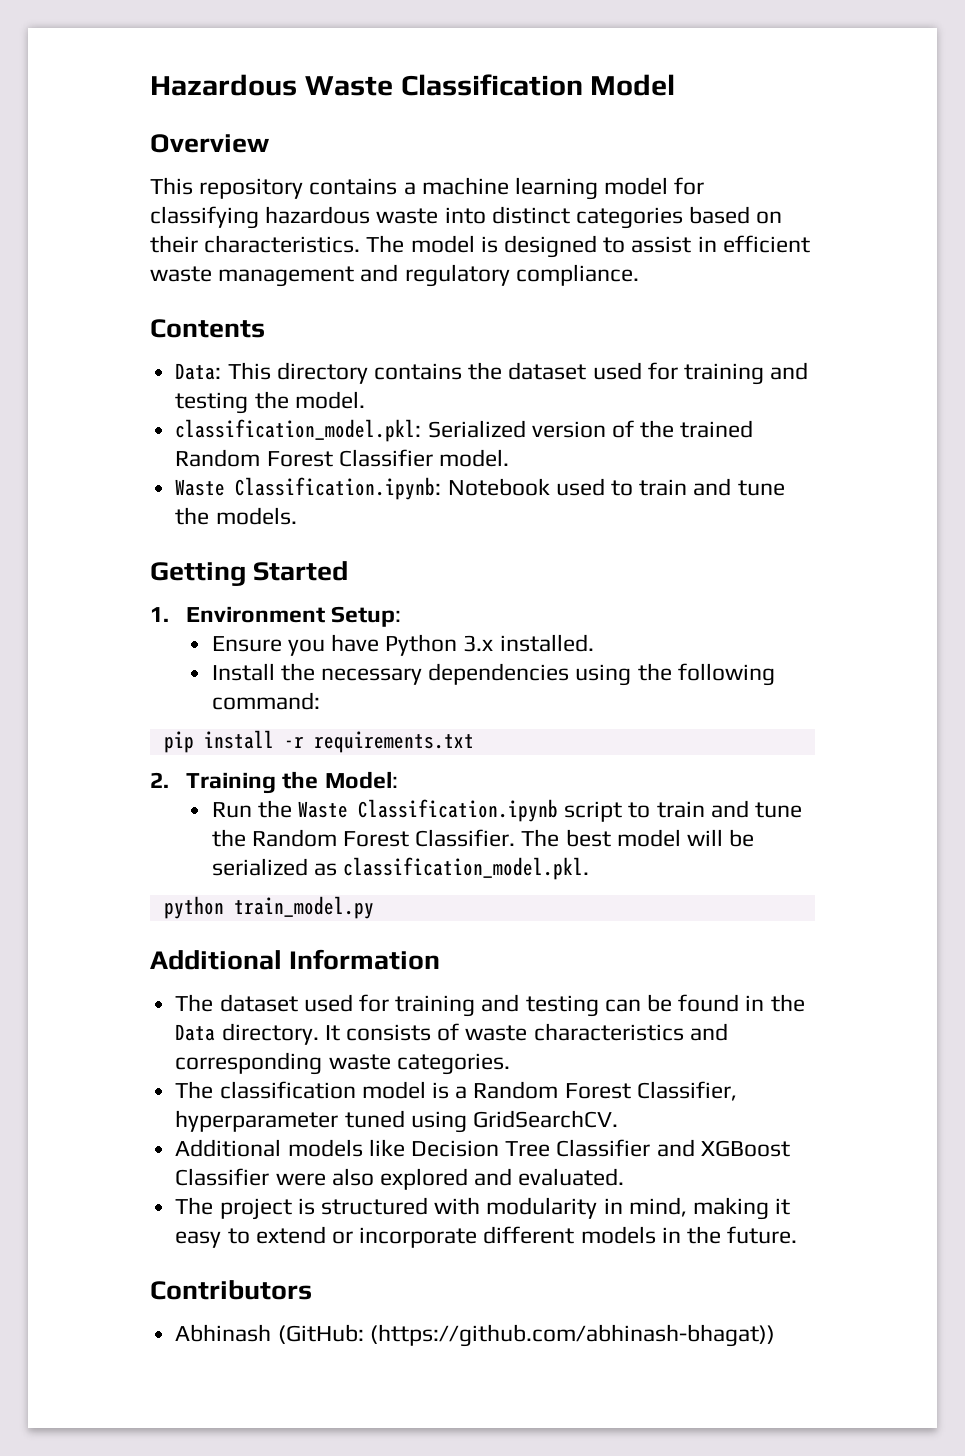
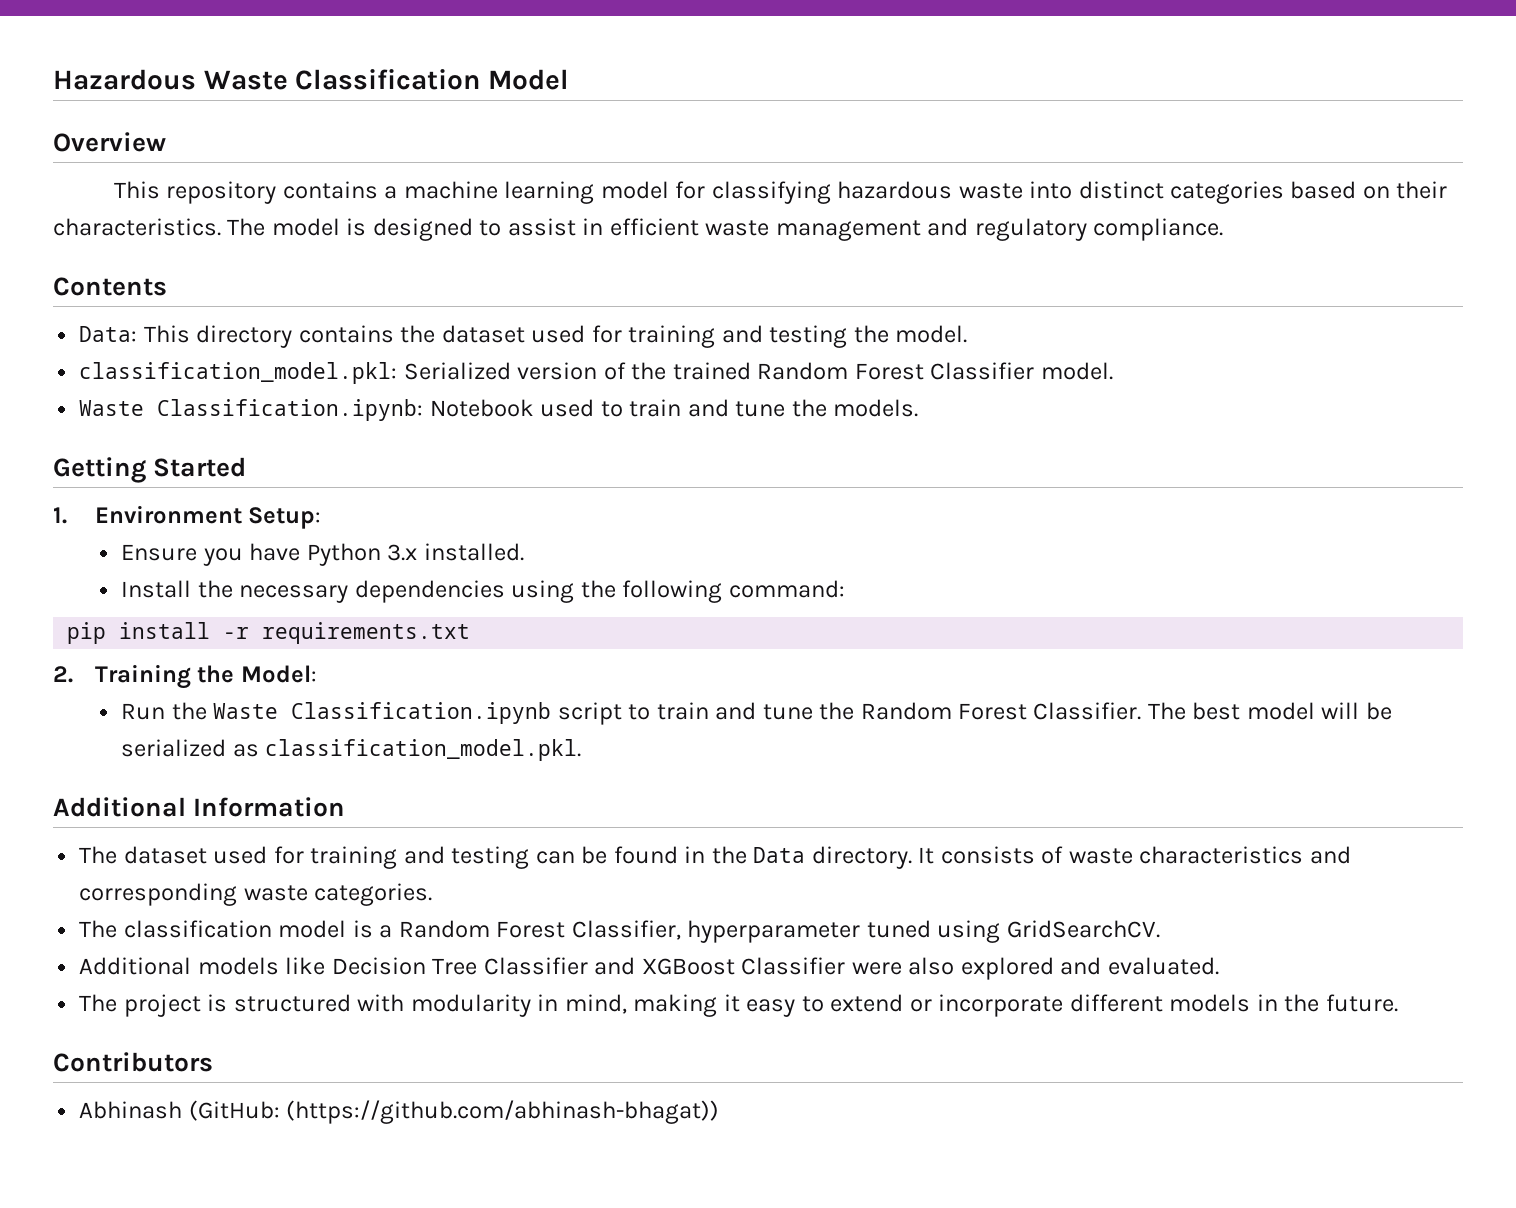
[163,896,374,919] // python train_model.py -> (582, 750) none

